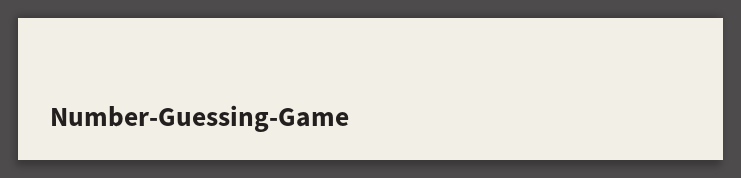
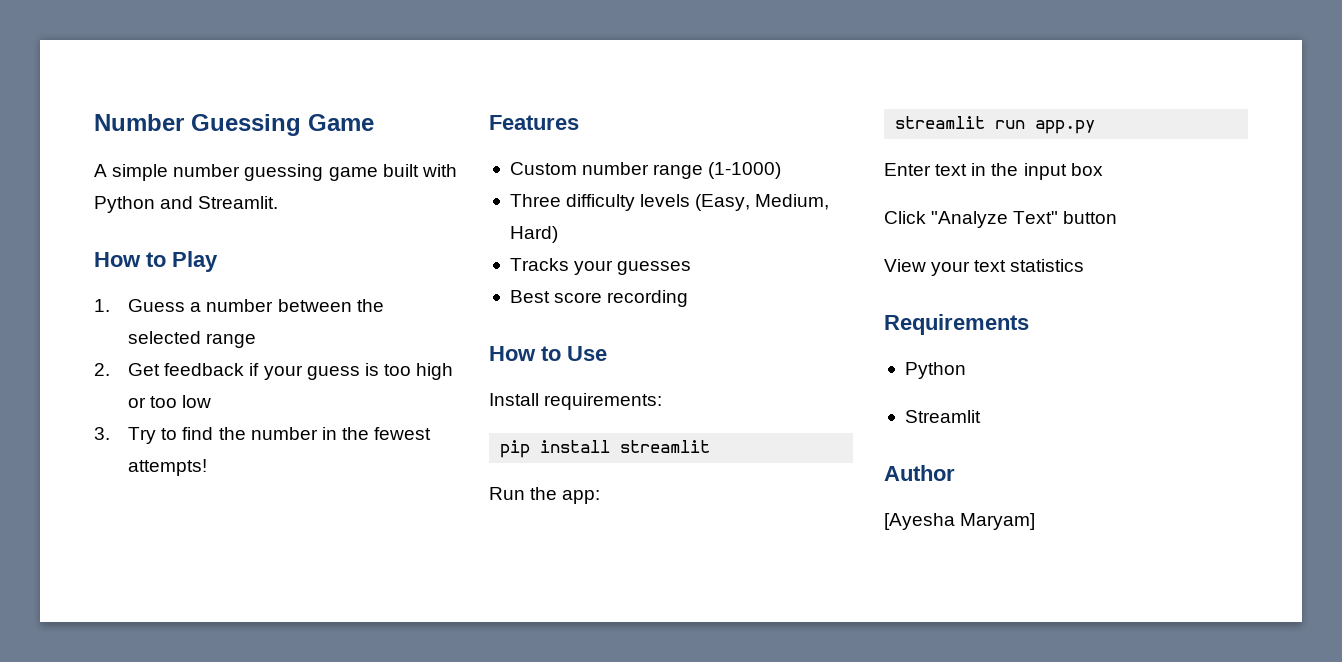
[50,105,349,132] Number-Guessing-Game -> [94,114,374,136] [94,164,457,181] [94,196,279,213] [94,251,218,272] [94,299,384,312] [128,331,257,348] [94,363,454,380] [128,395,212,408] [94,427,432,444] [128,459,208,476] [489,115,579,130] [509,162,782,179] [509,194,830,211] [509,226,558,243] [509,258,692,275] [509,290,689,307] [489,346,607,361] [489,393,663,410] [500,440,711,458] [489,487,601,504] [895,116,1096,134] [884,163,1103,180] [884,211,1118,228] [884,259,1085,276] [884,314,1029,335] [904,362,966,379] [904,410,981,423] [884,465,955,481] [884,513,1036,530] Number Guessing Game // A simple number guessing game built with Python and Streamlit. // How to Play // 1. Guess a number between the selected range // 2. Get feedback if your guess is too high or too low // 3. Try to find the number in the fewest attempts! // Features // Custom number range (1-1000) // Three difficulty levels (Easy, Medium, Hard) // Tracks your guesses // Best score recording // How to Use // Install requirements: // pip install streamlit // Run the app: // streamlit run app.py // Enter text in the input box // Click "Analyze Text" button // View your text statistics // Requirements // Python // Streamlit // Author // [Ayesha Maryam]

